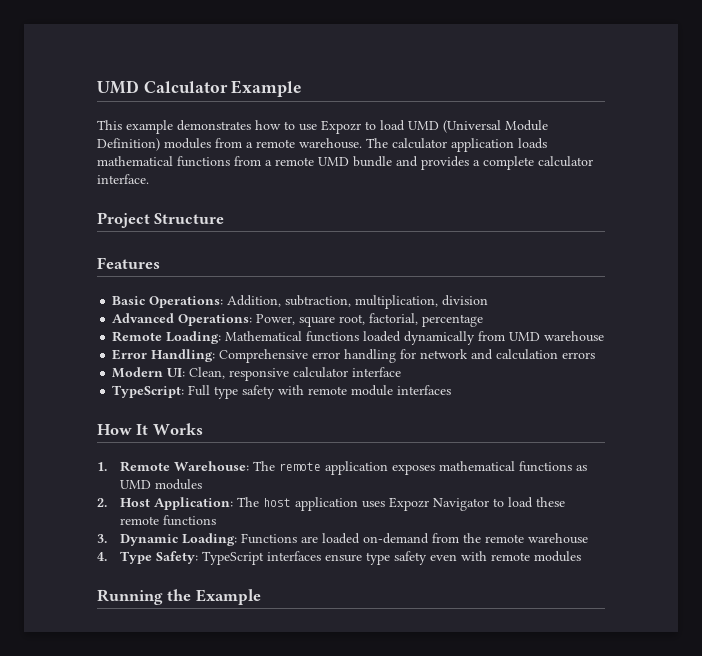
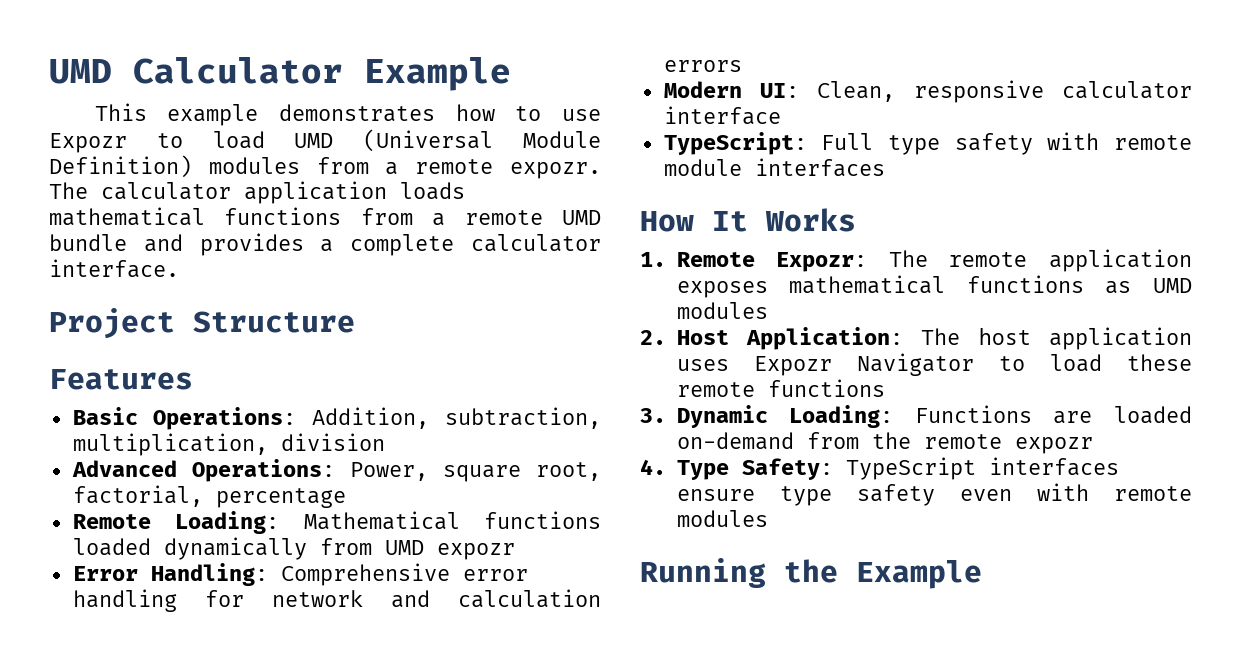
[299,138,362,149] warehouse. -> [510,162,601,179] expozr.
[544,331,605,342] warehouse -> [436,543,515,560] expozr
[174,461,250,471] Warehouse: -> [776,252,868,272] Expozr:
[528,533,589,544] warehouse -> [1014,437,1093,454] expozr

